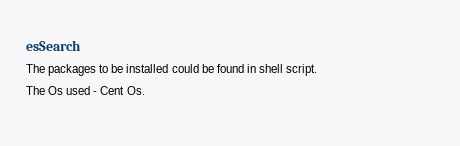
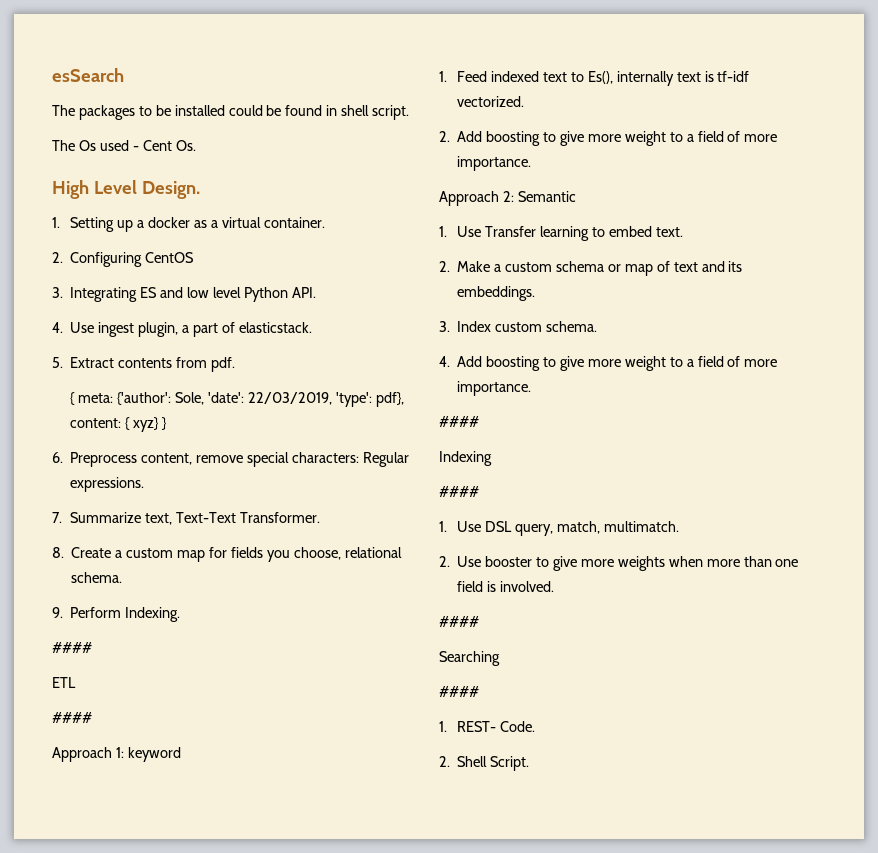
(145, 90) none -> [52,180,200,199] [52,217,325,232] [52,252,195,267] [52,287,316,302] [52,322,312,337] [52,357,235,372] [70,392,404,407] [70,417,167,432] [52,452,409,467] [70,477,145,492] [52,512,320,525] [52,547,402,562] [71,572,123,583] [52,607,181,622] [52,642,92,653] [52,677,76,688] [52,712,92,723] [52,747,181,762] [439,71,750,86] [457,96,525,107] [439,131,778,146] [457,156,532,171] [439,191,576,206] [439,226,683,241] [439,261,743,276] [457,286,536,301] [439,321,598,332] [439,356,778,371] [457,381,532,396] [439,416,479,427] [439,451,492,466] [439,486,479,497] [439,521,679,536] [439,556,799,571] [457,581,555,592] [439,616,479,627] [439,651,500,666] [439,686,479,697] [439,721,536,732] [439,756,530,771] // High Level Design. // 1. Setting up a docker as a virtual container. // 2. Configuring CentOS // 3. Integrating ES and low level Python API. // 4. Use ingest plugin, a part of elasticstack. // 5. Extract contents from pdf. // { meta: {'author': Sole, 'date': 22/03/2019, 'type': pdf}, content: { xyz} } // 6. Preprocess content, remove special characters: Regular expressions. // 7. Summarize text, Text-Text Transformer. // 8. Create a custom map for fields you choose, relational schema. // 9. Perform Indexing. // #### // ETL // #### // Approach 1: keyword // 1. Feed indexed text to Es(), internally text is tf-idf vectorized. // 2. Add boosting to give more weight to a field of more importance. // Approach 2: Semantic // 1. Use Transfer learning to embed text. // 2. Make a custom schema or map of text and its embeddings. // 3. Index custom schema. // 4. Add boosting to give more weight to a field of more importance. // #### // Indexing // #### // 1. Use DSL query, match, multimatch. // 2. Use booster to give more weights when more than one field is involved. // #### // Searching // #### // 1. REST- Code. // 2. Shell Script.

